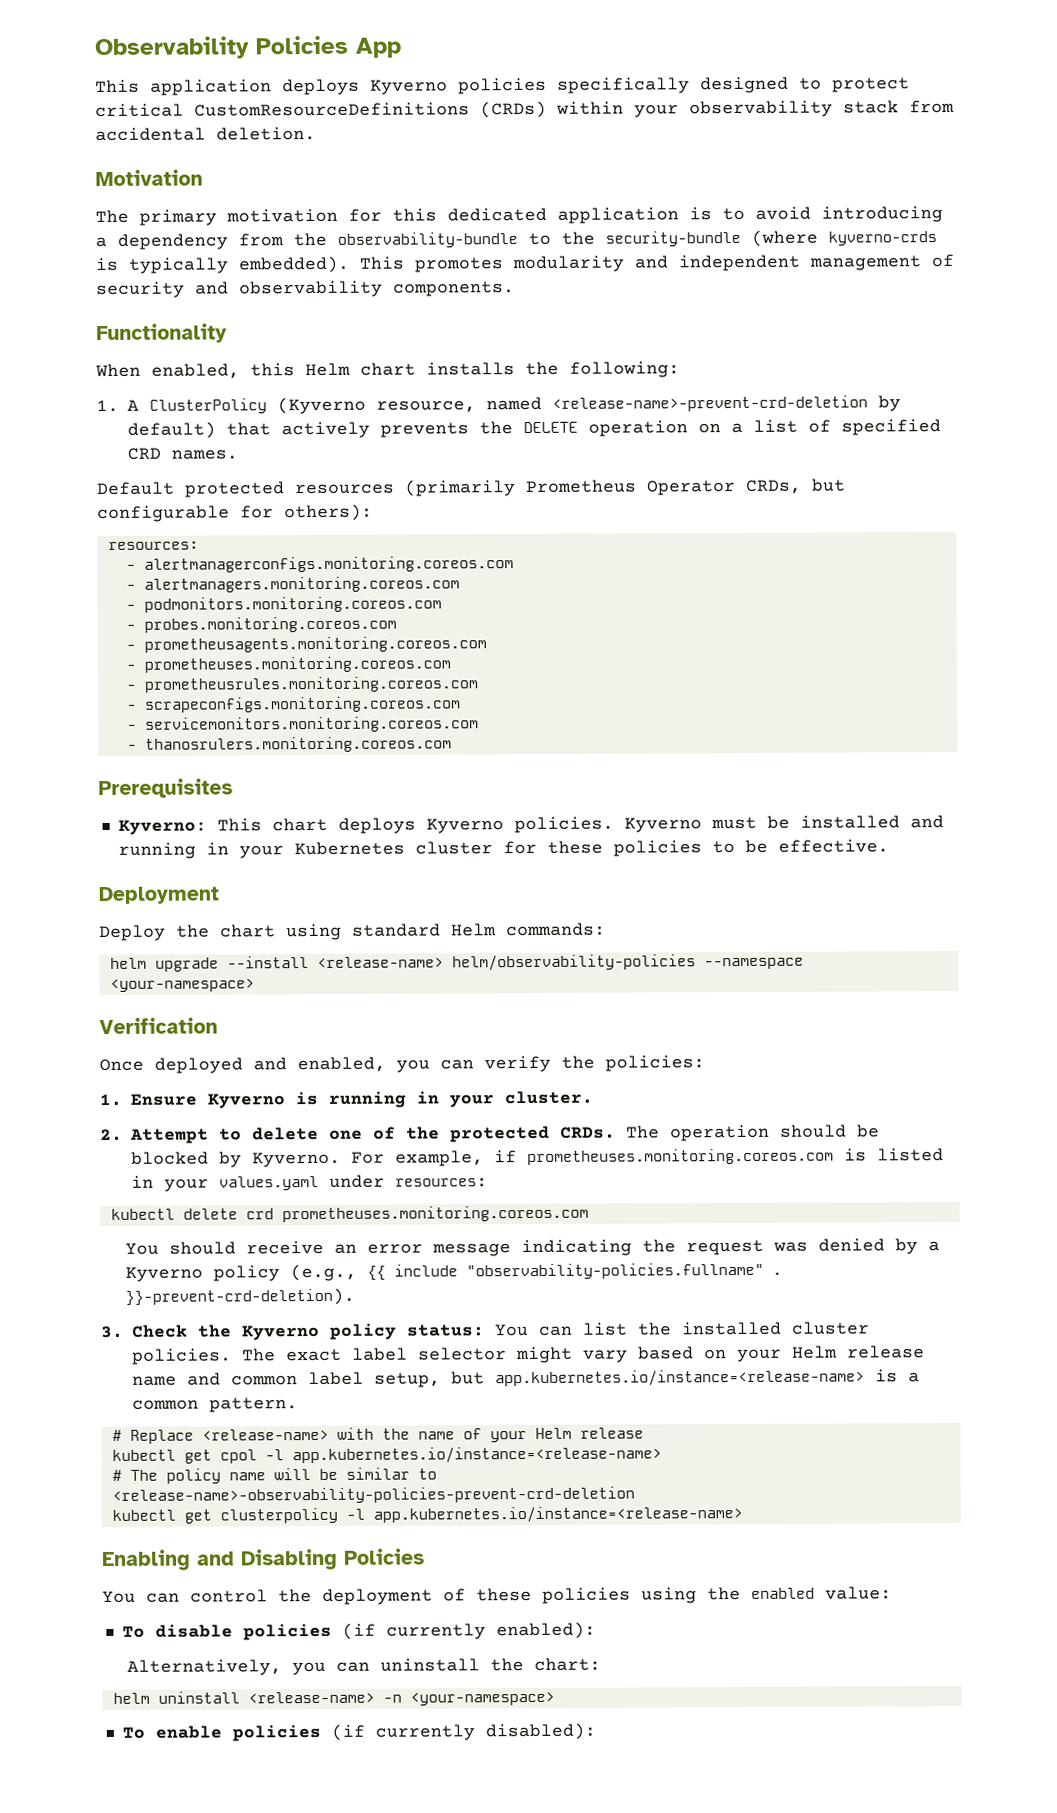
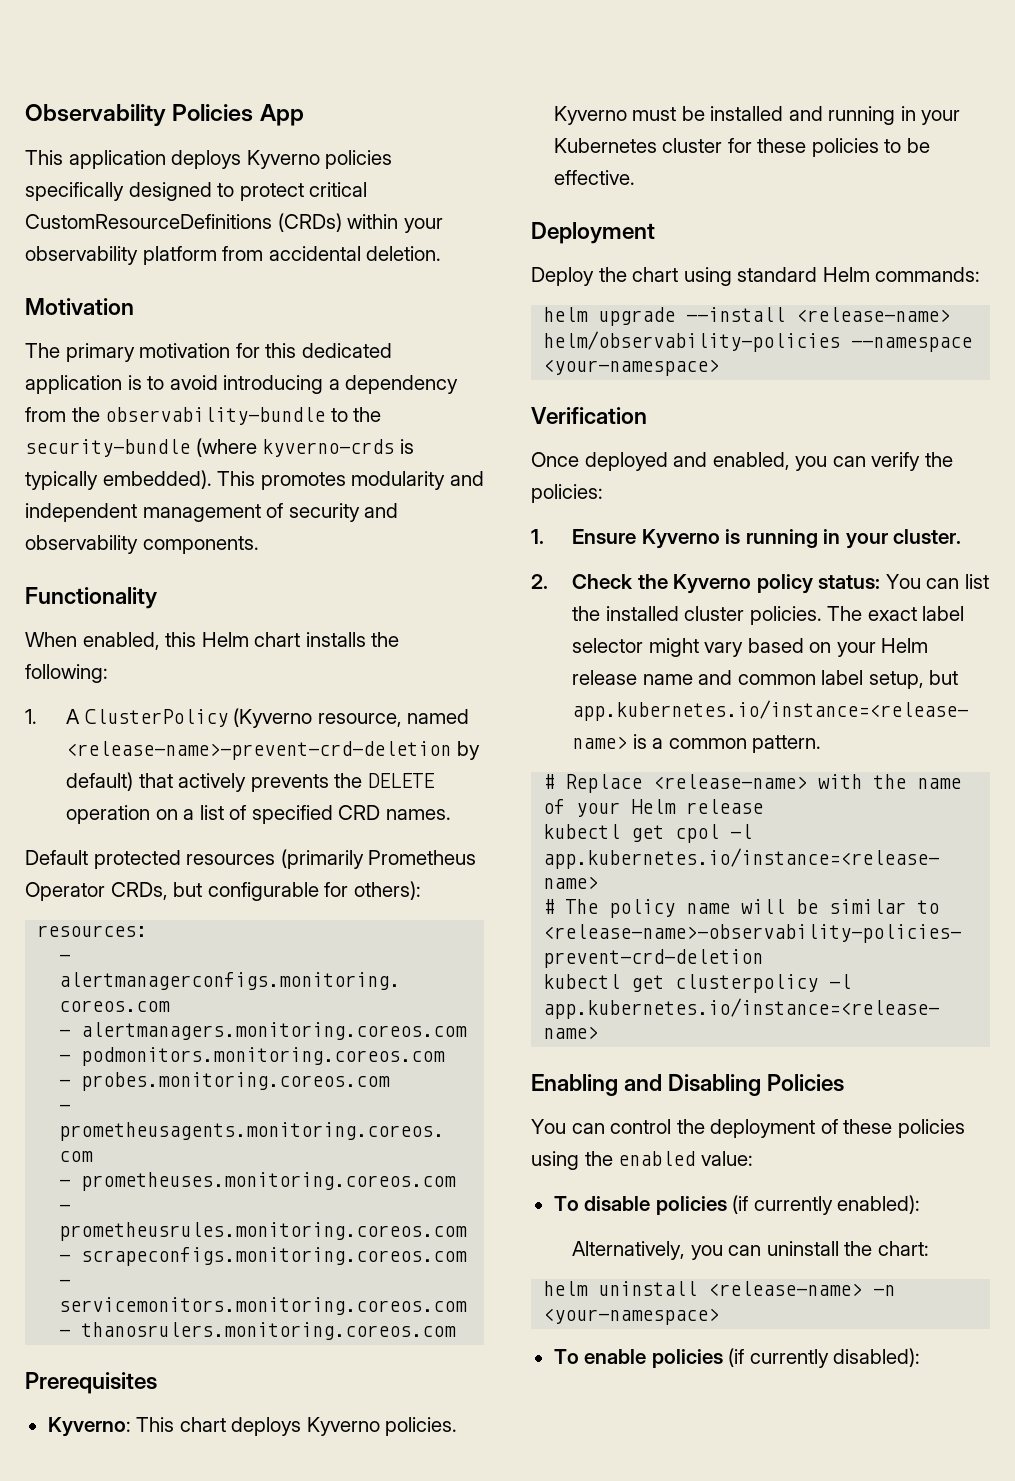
[843,100,899,114] stack -> [142,246,217,265] platform
[130,1124,880,1144] [131,1148,944,1168] [131,1174,488,1192] [110,1205,589,1223] [124,1238,940,1257] [124,1262,782,1282] [124,1287,355,1306] [100,1325,124,1339] Attempt to delete one of the protected CRDs. The operation should be blocked by Kyverno. For example, if prometheuses.monitoring.coreos.com is listed in your values.yaml under resources: // kubectl delete crd prometheuses.monitoring.coreos.com // You should receive an error message indicating the request was denied by a Kyverno policy (e.g., {{ include "observability-policies.fullname" . }}-prevent-crd-deletion). // 3. -> (548, 581) none

